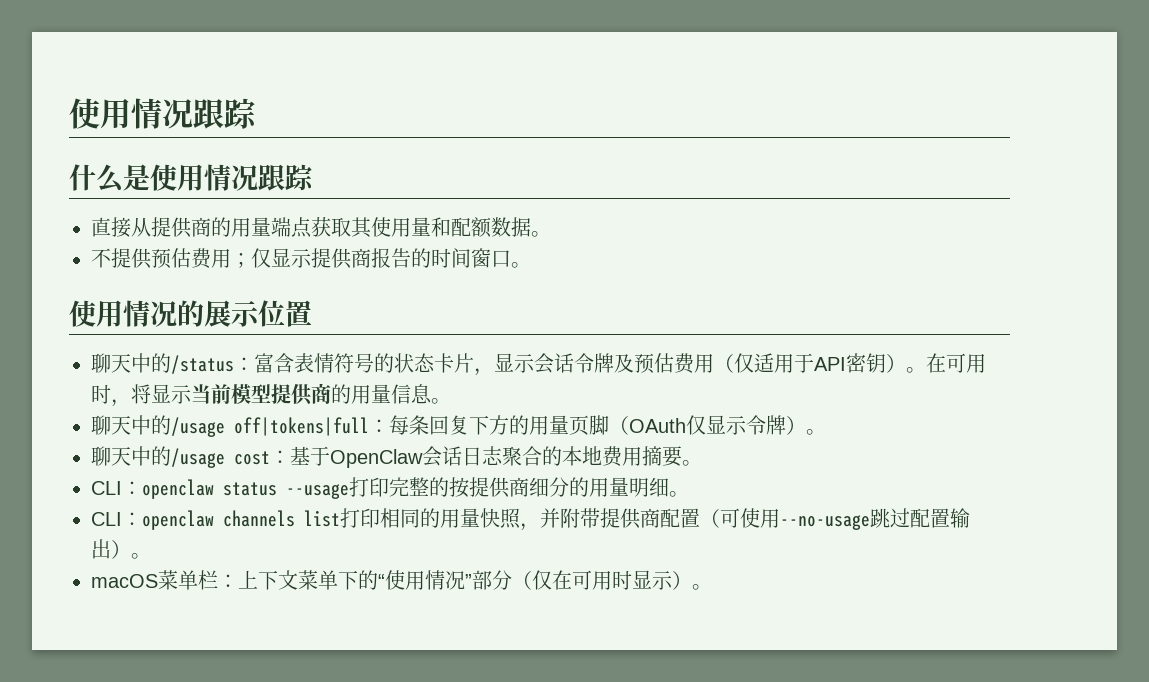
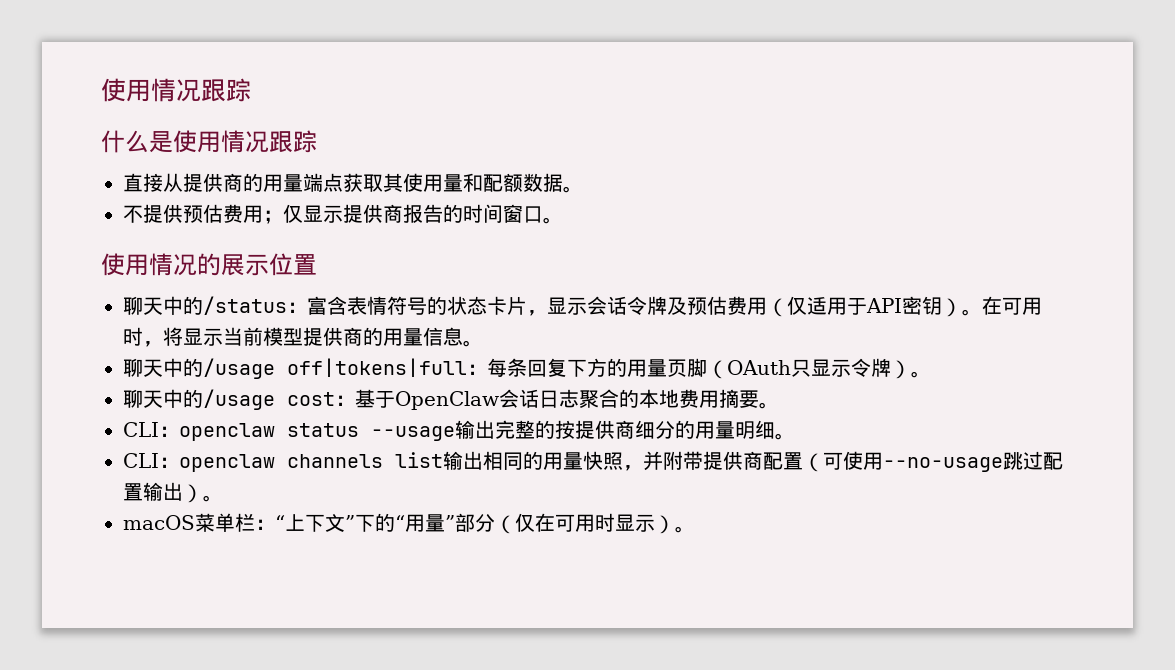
[686,415,706,435] 仅 -> [791,359,811,377] 只
[349,477,389,497] 打印 -> [455,420,495,439] 输出
[340,508,380,528] 打印 -> [443,451,483,470] 输出
[238,570,465,590] 上下文菜单下的“使用情况 -> [275,513,445,532] “上下文”下的“用量

